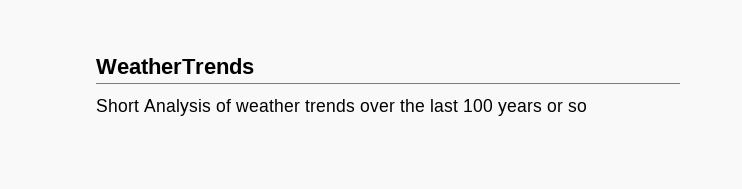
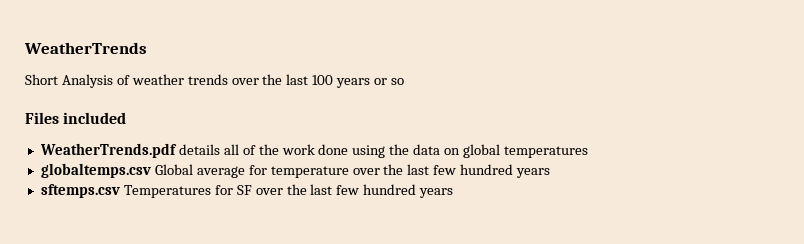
(587, 107) none -> [25,112,127,124] [39,143,588,158] [40,163,551,178] [40,184,454,198] // Files included // WeatherTrends.pdf details all of the work done using the data on global temperatures // globaltemps.csv Global average for temperature over the last few hundred years // sftemps.csv Temperatures for SF over the last few hundred years

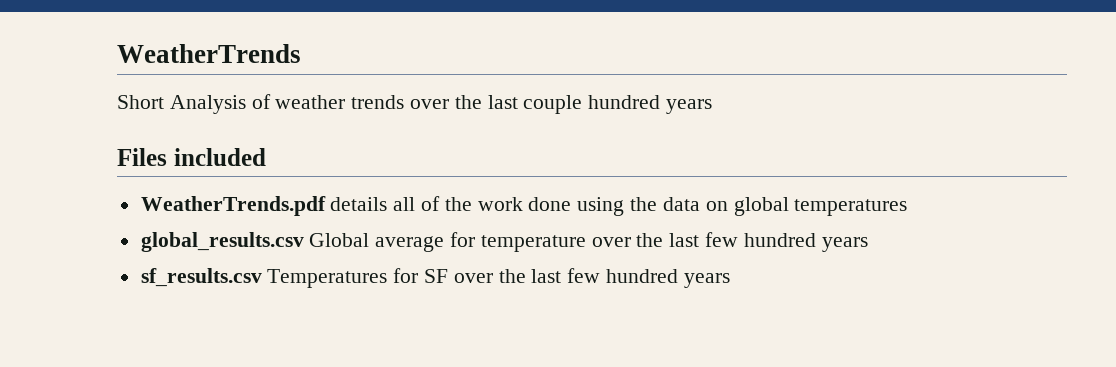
[312,75,405,88] 100 years or so -> [523,95,713,114] couple hundred years
[40,163,151,178] globaltemps.csv -> [140,232,304,252] global_results.csv
[40,184,120,198] sftemps.csv -> [140,268,262,287] sf_results.csv

